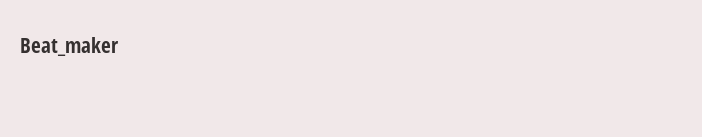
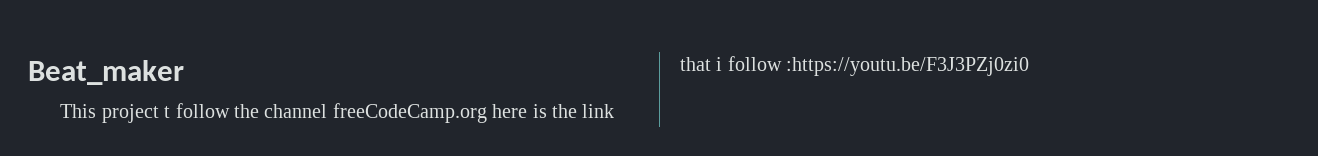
(119, 46) none -> [60,103,615,123] [680,56,1030,76] // This project t follow the channel freeCodeCamp.org here is the link that i follow :https://youtu.be/F3J3PZj0zi0

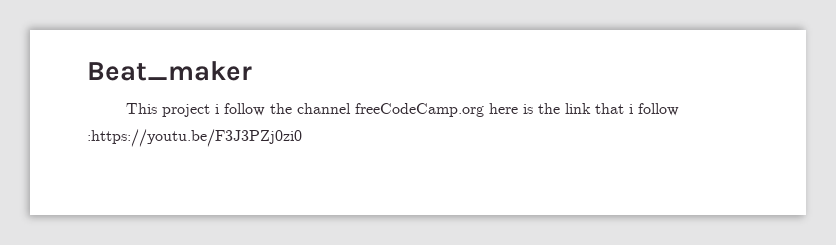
[164,106,171,118] t -> [214,104,219,114] i

